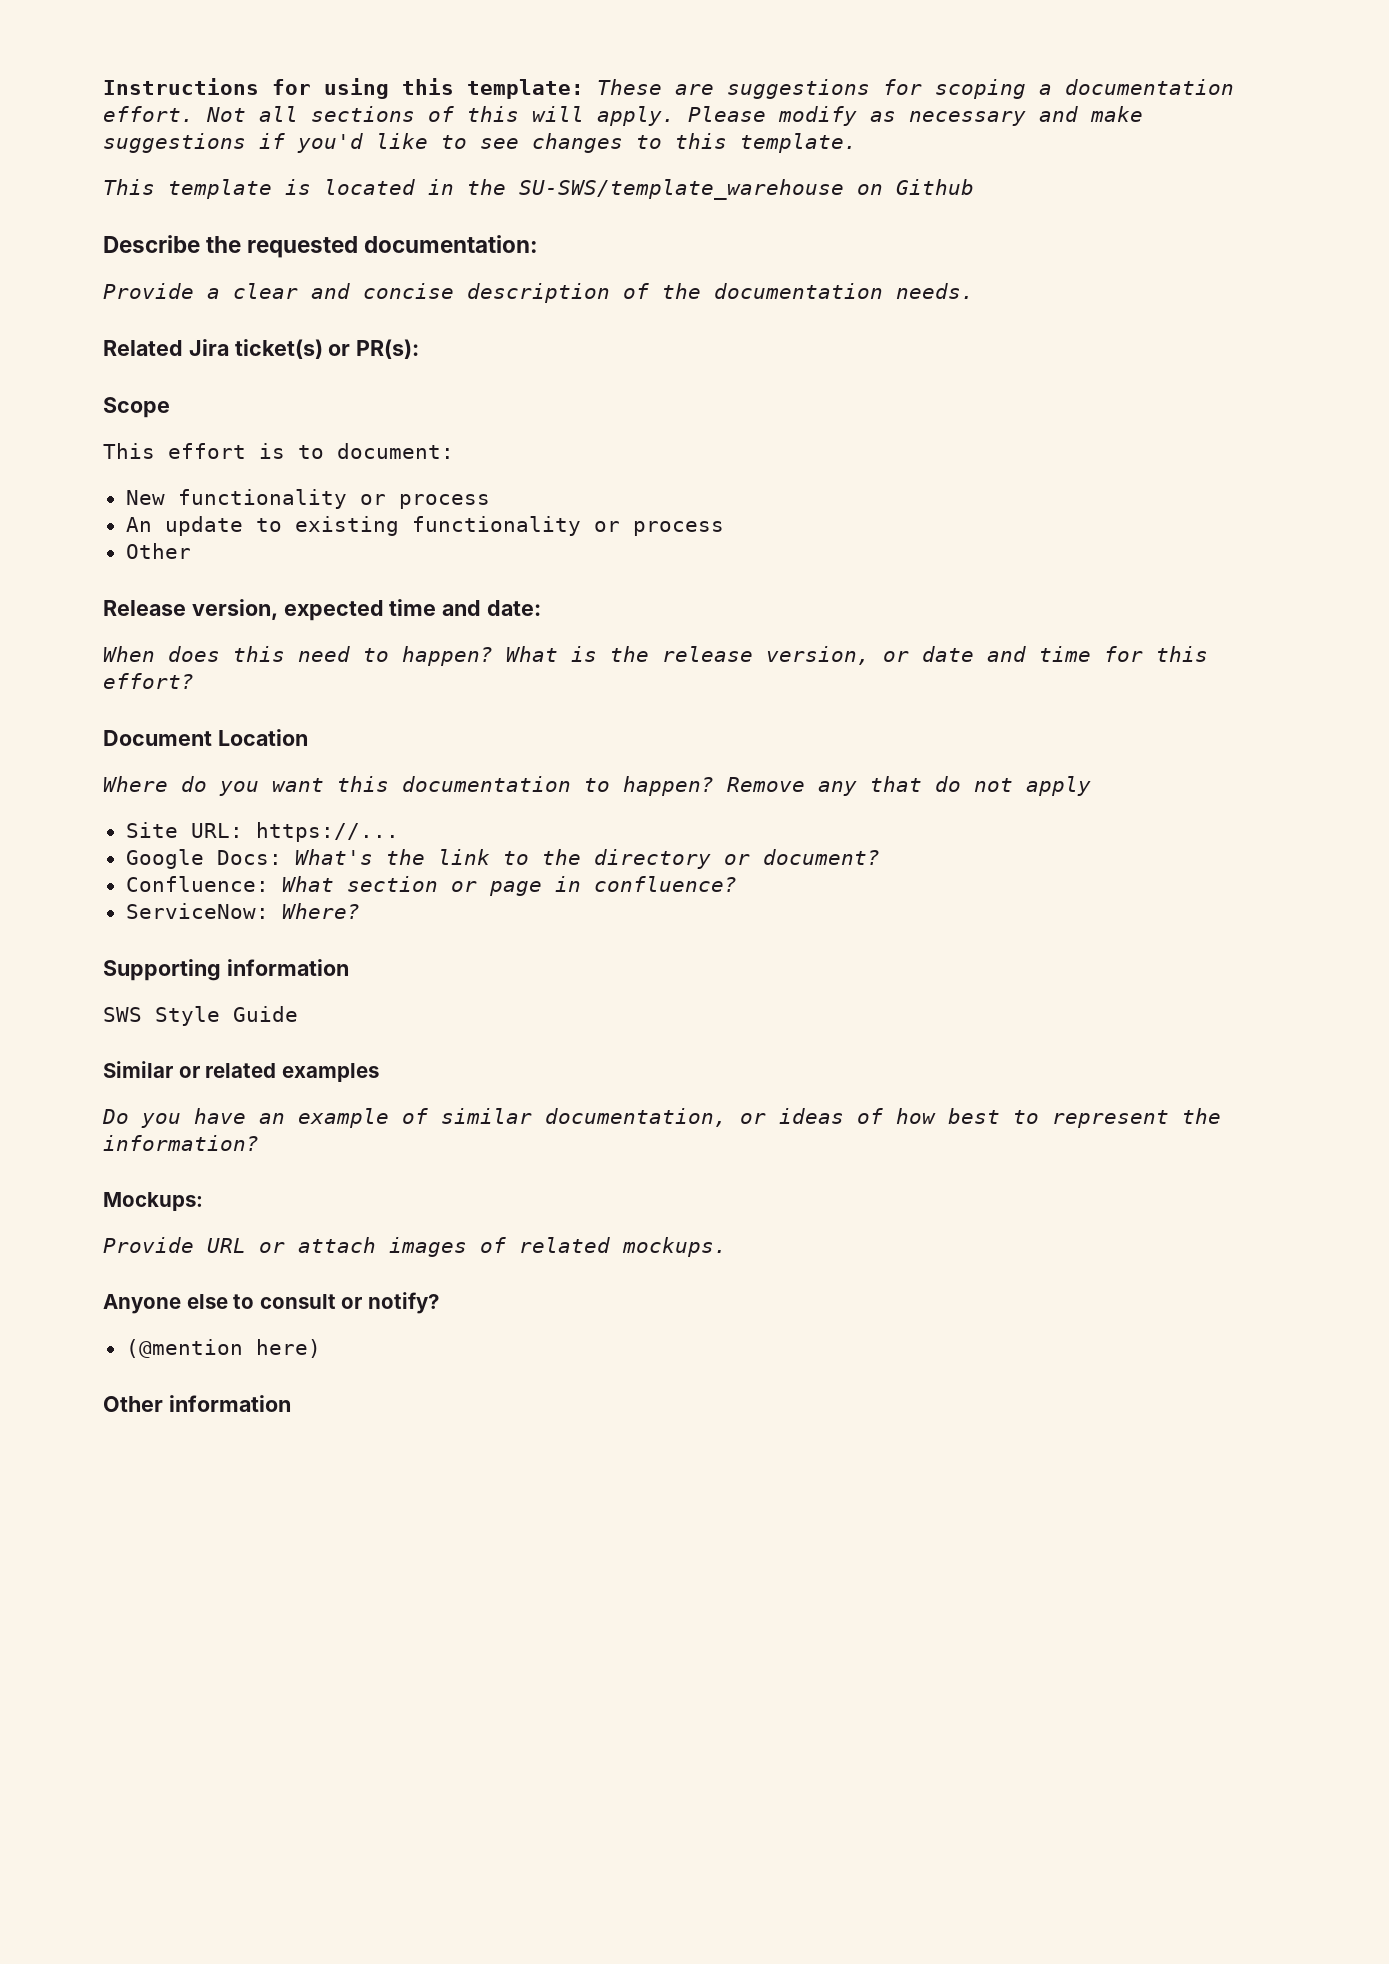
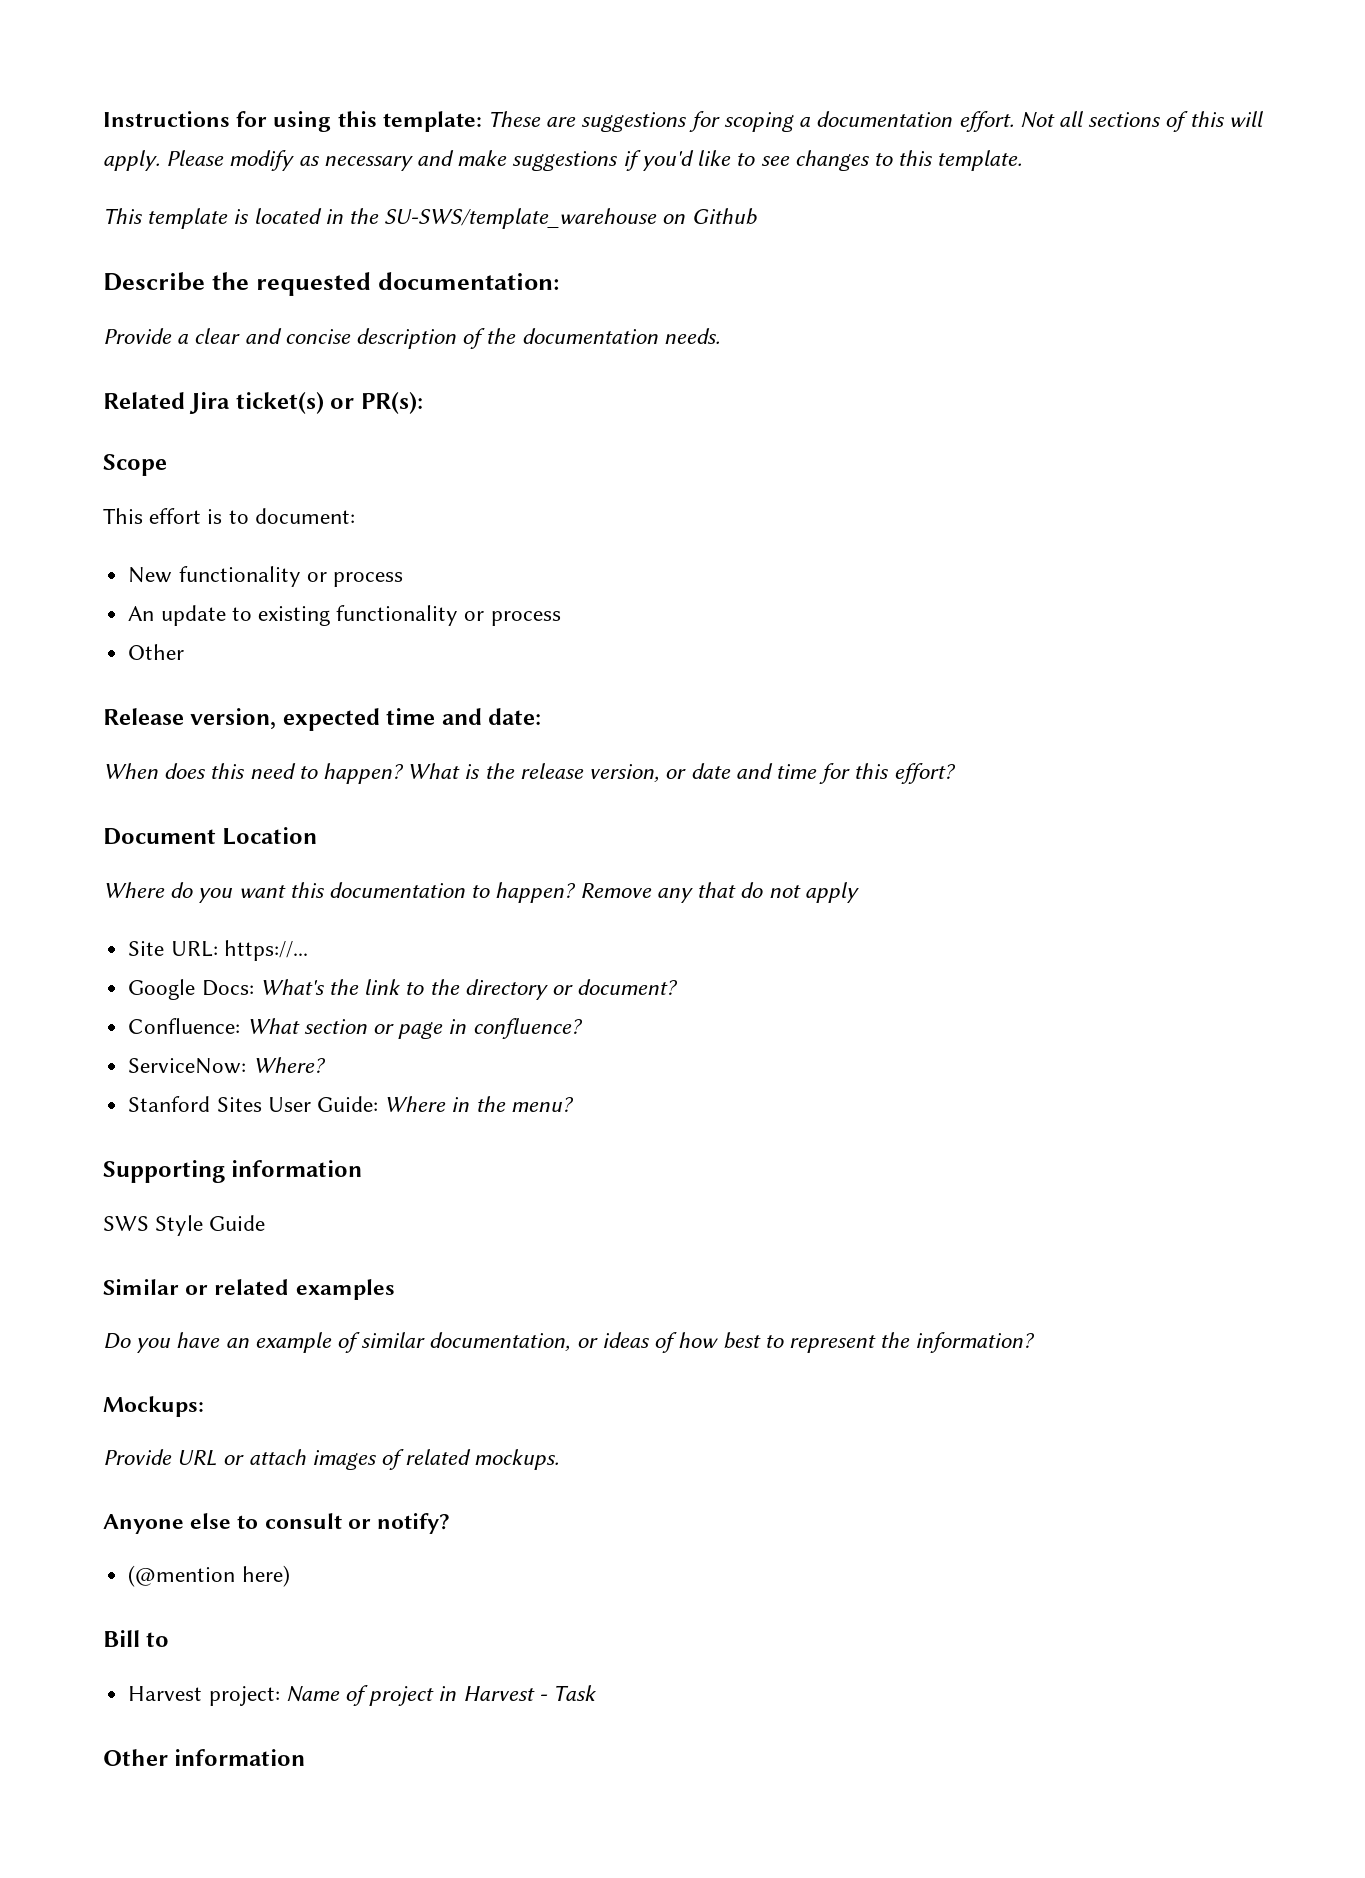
(360, 911) none -> [128,1096,574,1112] // Stanford Sites User Guide: Where in the menu?
(321, 1348) none -> [103,1630,170,1647] [128,1685,597,1706] // Bill to // Harvest project: Name of project in Harvest - Task

